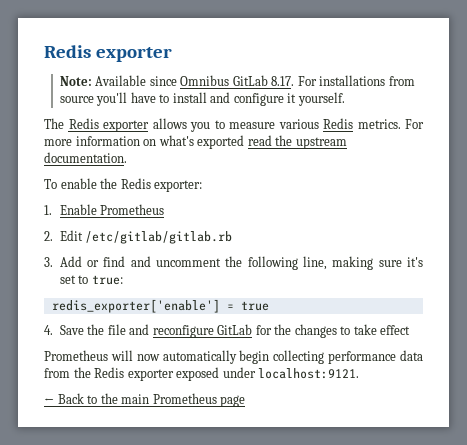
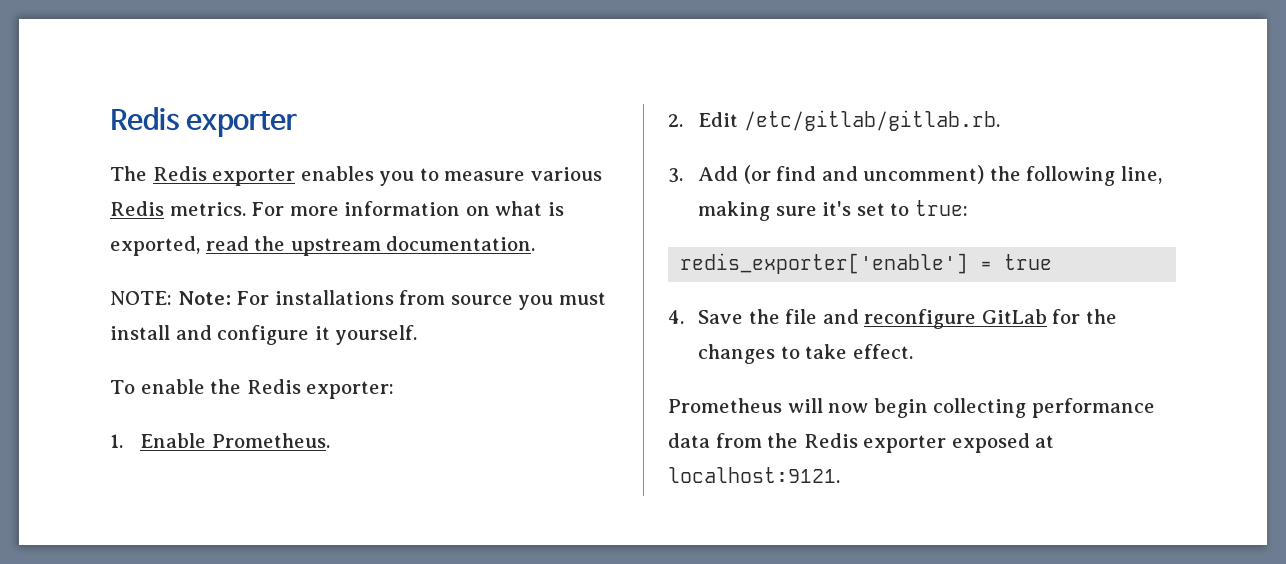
[44,45,172,62] [59,75,415,86] [59,92,345,106] Redis exporter // Note: Available since Omnibus GitLab 8.17. For installations from source you'll have to install and configure it yourself. -> [110,107,298,137] Redis exporter
[152,118,187,129] allows -> [300,166,374,181] enables
[158,135,245,149] what's exported -> [495,201,564,216] [110,236,200,256] what is exported,
(127, 157) none -> [110,290,606,310] [110,325,418,345] // NOTE: Note: For installations from source you must install and configure it yourself.
[100,204,165,215] Prometheus -> [211,433,330,448] Prometheus.
[85,231,233,244] /etc/gitlab/gitlab.rb -> [743,110,1000,131] /etc/gitlab/gitlab.rb.
[87,260,100,267] or -> [743,165,771,184] (or
[156,258,222,267] uncomment -> [863,165,985,184] uncomment)
[380,325,411,335] effect -> [852,344,913,359] effect.
[162,350,237,364] automatically -> (869, 408) none
[222,367,256,378] under -> [1035,435,1055,448] at
[44,393,246,407] // ← Back to the main Prometheus page -> (840, 475) none

